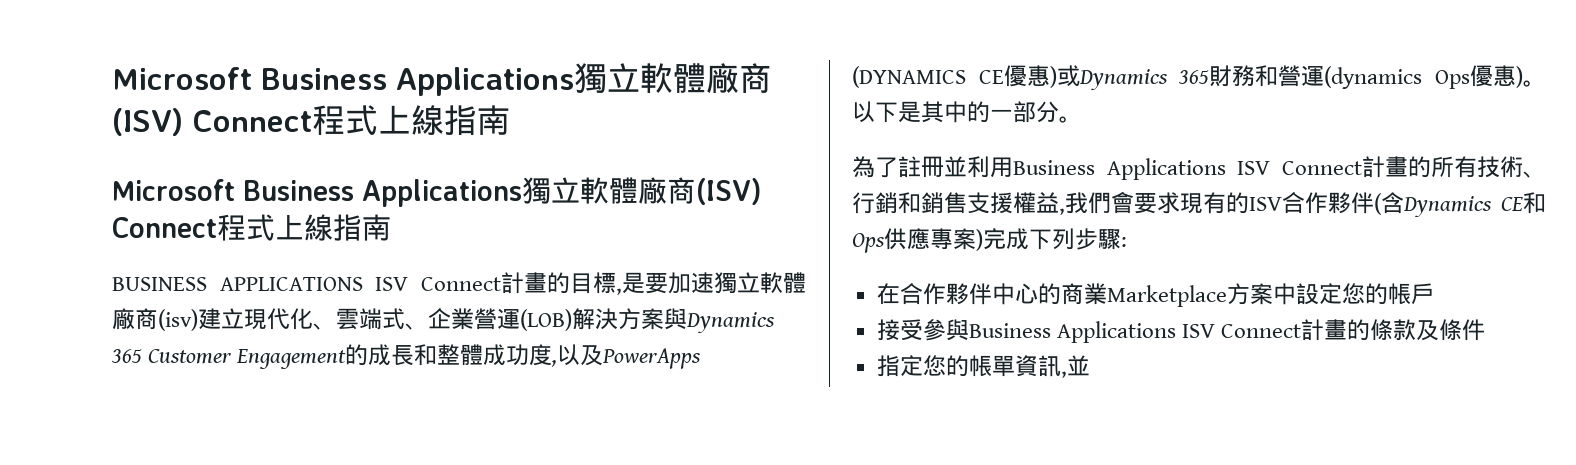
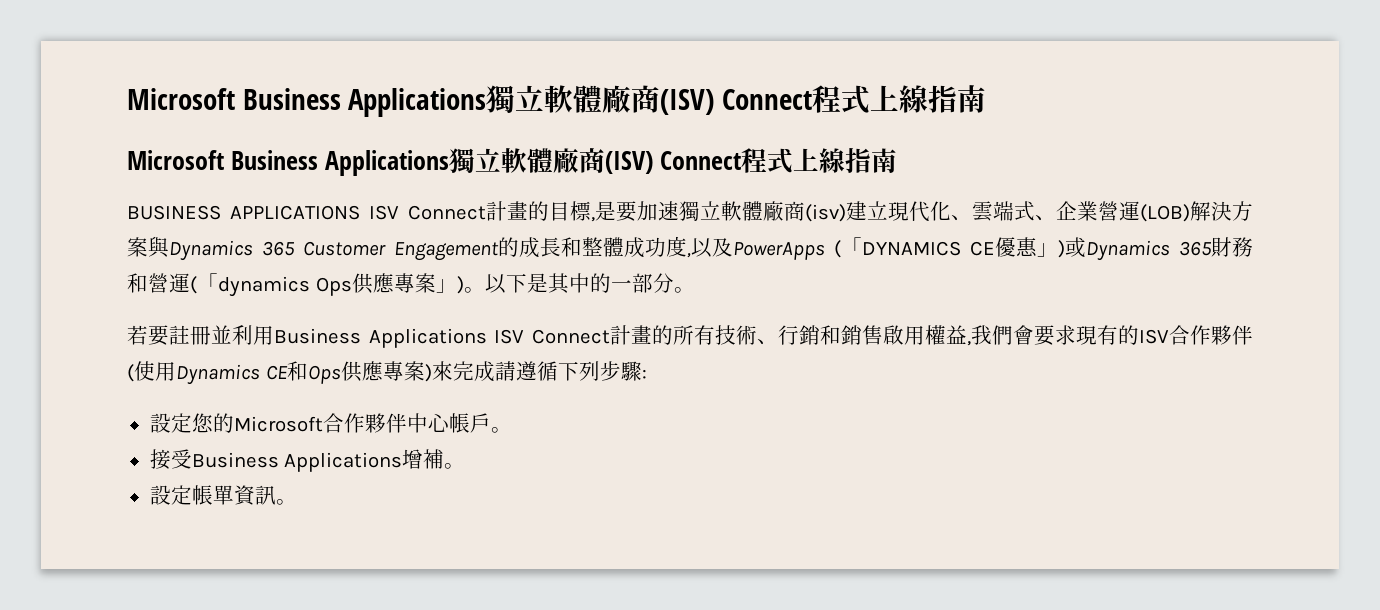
[852,66,966,88] (DYNAMICS -> [834,237,961,258] (「DYNAMICS
(1050, 75) none -> [1037,243,1058,257] 」
[1324,65,1516,89] (dynamics Ops優惠 -> [190,273,457,297] (「dynamics Ops供應專案」
[852,156,898,178] 為了 -> [127,325,169,346] 若要
[967,192,1013,214] 支援 -> [883,325,925,345] 啟用
[1381,192,1404,214] 含 -> [134,361,176,381] 使用
[983,228,1029,250] 完成 -> [431,361,558,382] 來完成請遵循
[876,283,1388,307] 在合作夥伴中心的商業Marketplace方案中設定您的 -> [149,413,450,433] 設定您的Microsoft合作夥伴中心
(1434, 294) none -> [490,427,512,433] 。
[922,319,1485,343] [876,355,969,377] 參與Business Applications ISV Connect計畫的條款及條件 // 指定您的 -> [191,449,466,472] [149,485,192,505] Business Applications增補。 // 設定
[1060,355,1090,378] ,並 -> [275,499,297,505] 。

